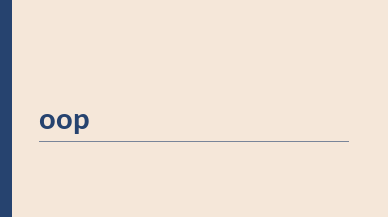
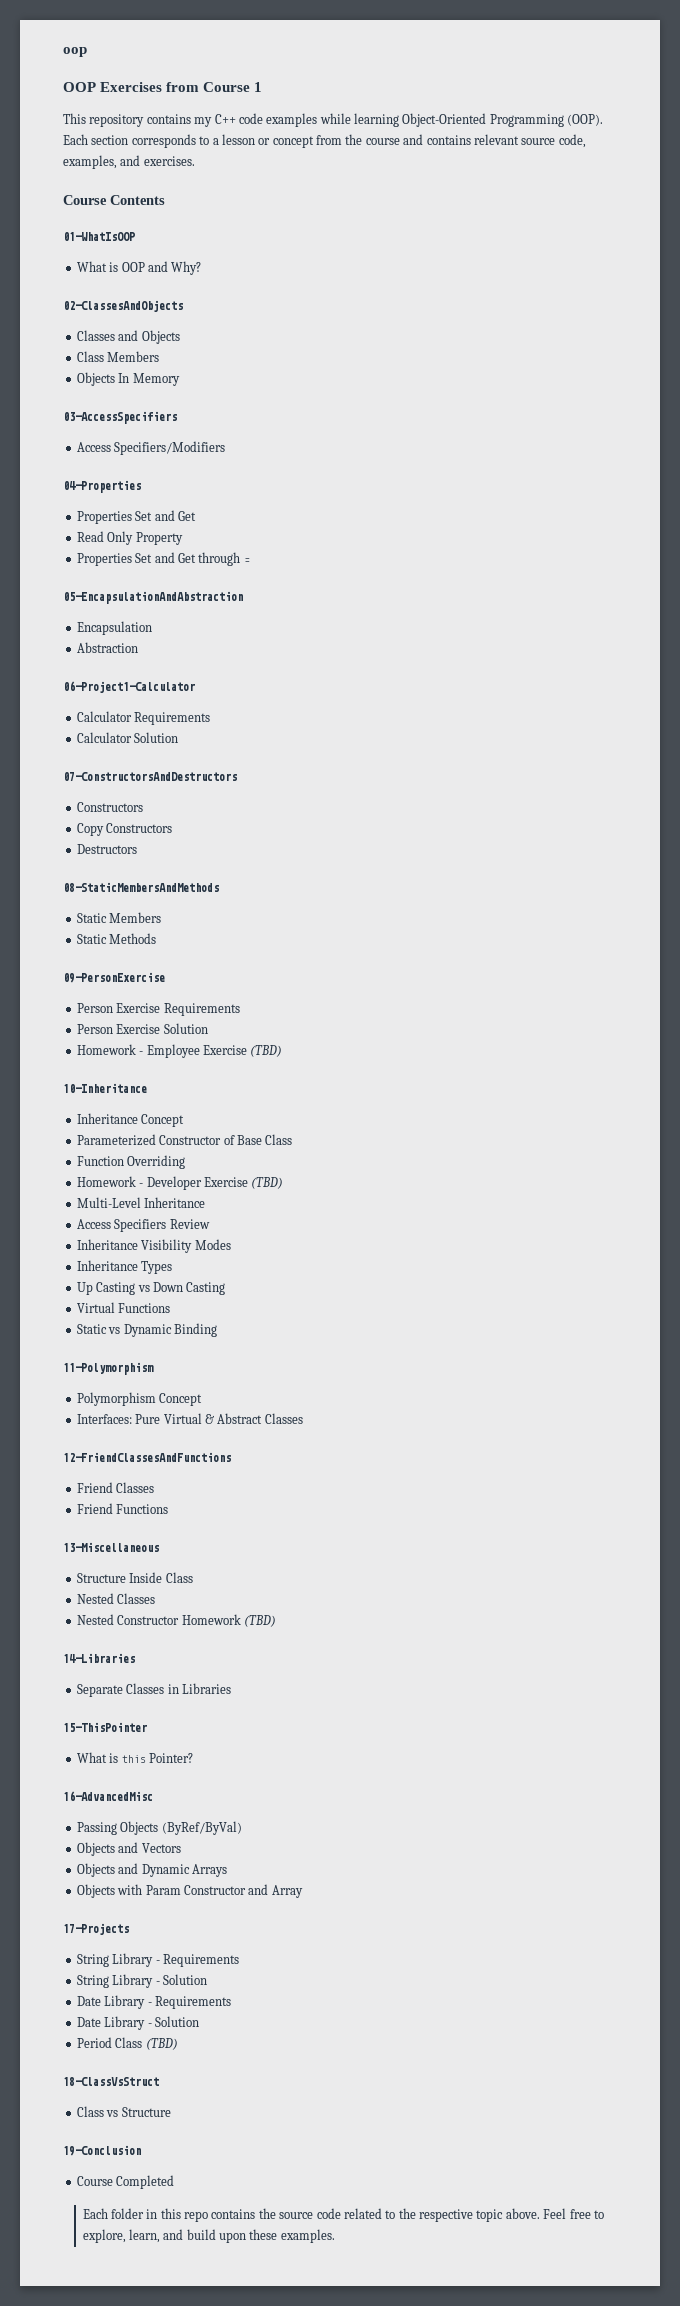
(90, 124) none -> [63,82,263,92] [63,113,604,127] [63,134,586,148] [63,155,195,169] [63,195,165,205] [63,232,135,241] [76,261,202,275] [63,300,183,312] [76,330,180,344] [76,351,160,362] [76,372,180,386] [63,411,177,424] [76,441,226,455] [63,480,141,493] [76,510,196,524] [76,531,183,545] [76,552,250,566] [63,591,243,604] [76,621,152,635] [76,642,138,653] [63,681,195,693] [76,711,211,725] [76,732,179,743] [63,772,237,781] [76,802,143,812] [76,823,173,836] [76,844,137,854] [63,882,219,892] [76,912,162,923] [76,933,157,944] [63,972,165,983] [76,1003,240,1016] [76,1023,208,1034] [76,1044,283,1058] [63,1083,147,1093] [76,1113,185,1127] [76,1134,293,1146] [76,1155,186,1169] [76,1176,284,1190] [76,1197,206,1208] [76,1219,210,1232] [76,1239,231,1253] [76,1260,173,1274] [76,1282,226,1295] [76,1302,171,1313] [76,1323,217,1337] [63,1362,154,1375] [76,1392,203,1406] [76,1413,303,1424] [63,1452,231,1462] [76,1482,155,1493] [76,1503,169,1514] [63,1542,159,1552] [76,1572,193,1583] [76,1593,156,1604] [76,1614,276,1627] [63,1653,135,1663] [76,1683,231,1697] [63,1722,147,1732] [76,1752,193,1763] [63,1791,153,1801] [76,1821,242,1835] [76,1842,181,1856] [76,1863,227,1877] [76,1884,303,1898] [63,1923,129,1935] [76,1953,239,1967] [76,1974,207,1988] [76,1995,231,2009] [76,2016,199,2030] [76,2037,178,2050] [63,2077,159,2086] [76,2106,171,2117] [63,2145,141,2156] [76,2175,175,2189] [82,2208,604,2222] [82,2229,335,2243] // OOP Exercises from Course 1 // This repository contains my C++ code examples while learning Object-Oriented Programming (OOP). Each section corresponds to a lesson or concept from the course and contains relevant source code, examples, and exercises. // Course Contents // 01-WhatIsOOP // What is OOP and Why? // 02-ClassesAndObjects // Classes and Objects // Class Members // Objects In Memory // 03-AccessSpecifiers // Access Specifiers/Modifiers // 04-Properties // Properties Set and Get // Read Only Property // Properties Set and Get through = // 05-EncapsulationAndAbstraction // Encapsulation // Abstraction // 06-Project1-Calculator // Calculator Requirements // Calculator Solution // 07-ConstructorsAndDestructors // Constructors // Copy Constructors // Destructors // 08-StaticMembersAndMethods // Static Members // Static Methods // 09-PersonExercise // Person Exercise Requirements // Person Exercise Solution // Homework - Employee Exercise (TBD) // 10-Inheritance // Inheritance Concept // Parameterized Constructor of Base Class // Function Overriding // Homework - Developer Exercise (TBD) // Multi-Level Inheritance // Access Specifiers Review // Inheritance Visibility Modes // Inheritance Types // Up Casting vs Down Casting // Virtual Functions // Static vs Dynamic Binding // 11-Polymorphism // Polymorphism Concept // Interfaces: Pure Virtual & Abstract Classes // 12-FriendClassesAndFunctions // Friend Classes // Friend Functions // 13-Miscellaneous // Structure Inside Class // Nested Classes // Nested Constructor Homework (TBD) // 14-Libraries // Separate Classes in Libraries // 15-ThisPointer // What is this Pointer? // 16-AdvancedMisc // Passing Objects (ByRef/ByVal) // Objects and Vectors // Objects and Dynamic Arrays // Objects with Param Constructor and Array // 17-Projects // String Library - Requirements // String Library - Solution // Date Library - Requirements // Date Library - Solution // Period Class (TBD) // 18-ClassVsStruct // Class vs Structure // 19-Conclusion // Course Completed // Each folder in this repo contains the source code related to the respective topic above. Feel free to explore, learn, and build upon these examples.

